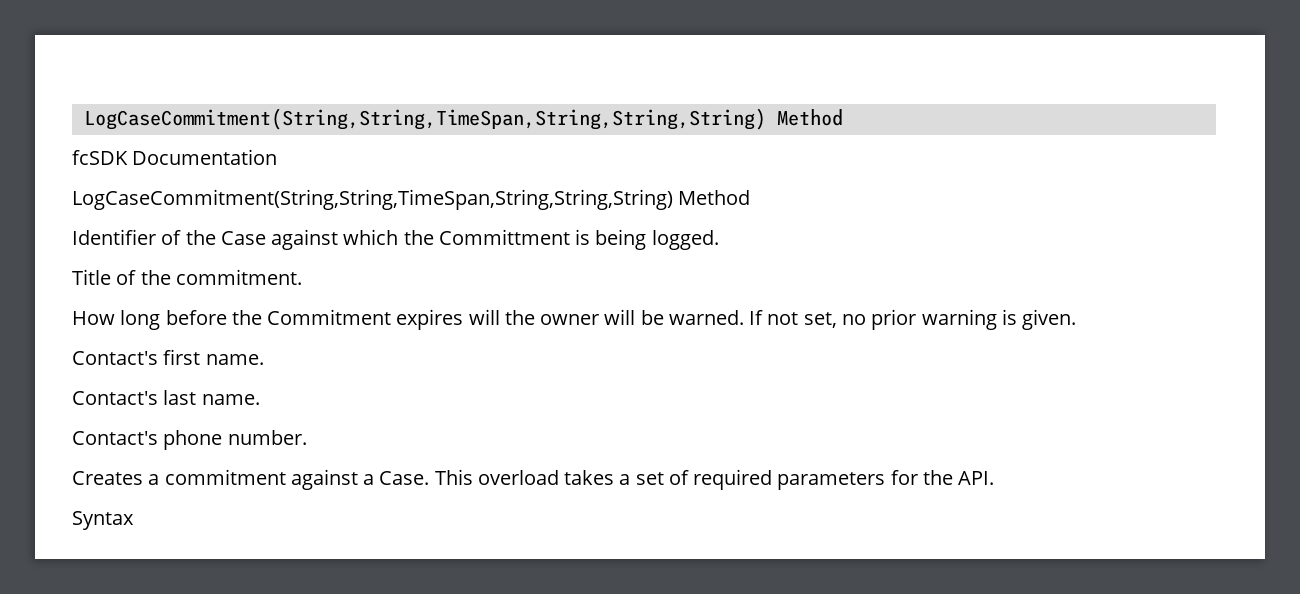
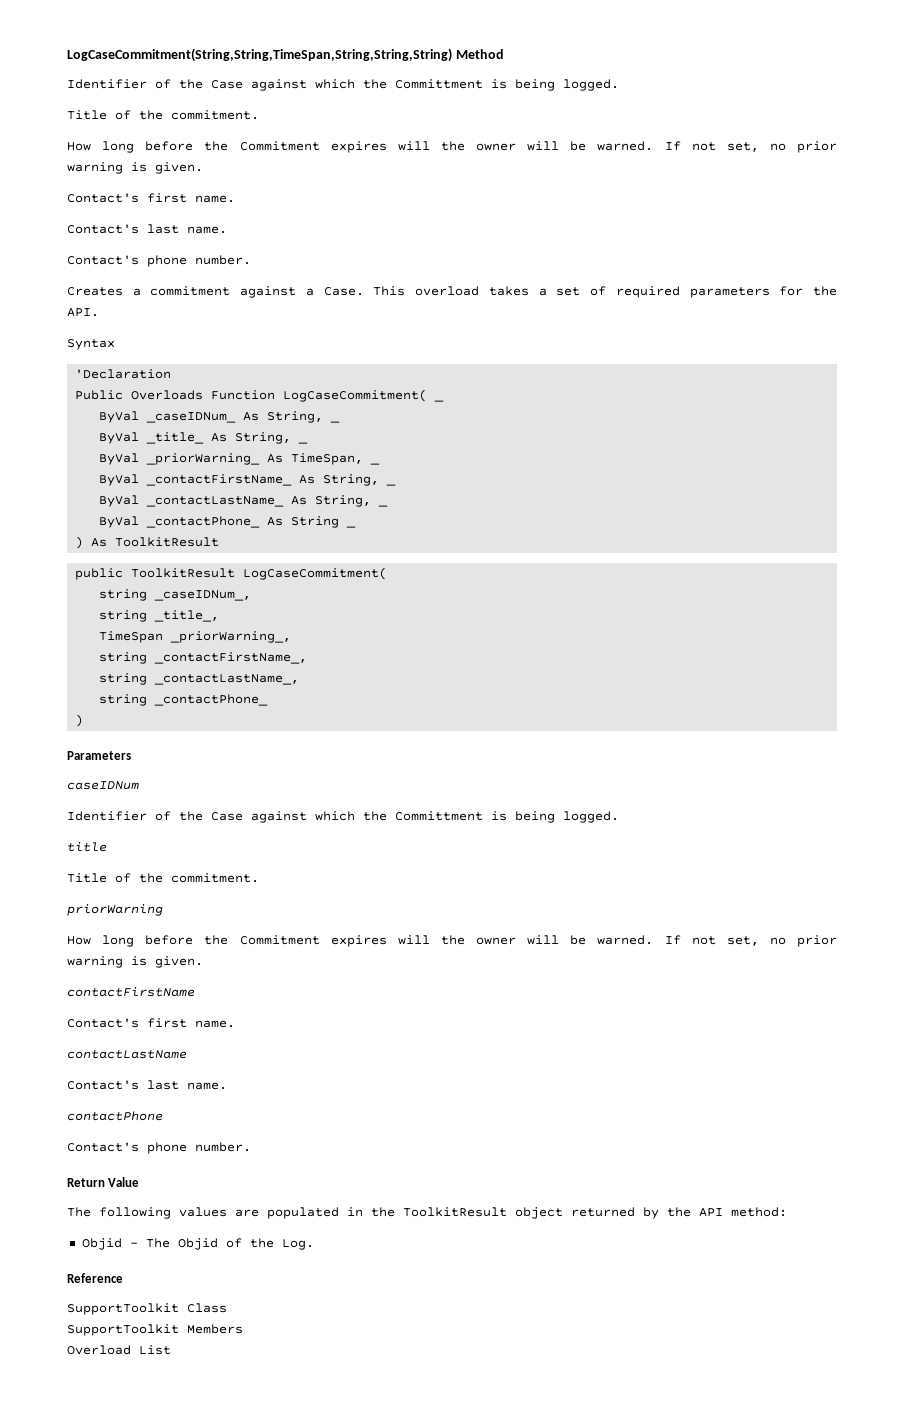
[83,108,843,130] [72,149,278,165] [72,189,751,210] LogCaseCommitment(String,String,TimeSpan,String,String,String) Method // fcSDK Documentation // LogCaseCommitment(String,String,TimeSpan,String,String,String) Method -> [67,48,504,62] LogCaseCommitment(String,String,TimeSpan,String,String,String) Method
(134, 520) none -> [75,369,172,379] [75,389,445,402] [99,411,341,423] [99,432,309,444] [99,453,381,465] [99,474,397,486] [99,495,389,507] [99,516,357,528] [75,536,220,549] [75,567,388,580] [99,589,252,601] [99,610,220,622] [99,631,292,643] [99,652,308,664] [99,673,300,685] [99,694,269,706] [75,714,84,727] [67,751,131,760] [67,781,139,790] [67,811,619,823] [67,842,107,852] [67,873,259,883] [67,904,163,916] [67,935,837,947] [67,956,203,968] [67,987,195,997] [67,1018,235,1028] [67,1050,187,1059] [67,1080,227,1090] [67,1111,163,1121] [67,1142,251,1154] [67,1177,140,1187] [67,1207,787,1219] [81,1238,314,1250] [67,1273,123,1283] [67,1303,227,1315] [67,1324,243,1336] [67,1345,171,1355] // 'Declaration // Public Overloads Function LogCaseCommitment( _ // ByVal _caseIDNum_ As String, _ // ByVal _title_ As String, _ // ByVal _priorWarning_ As TimeSpan, _ // ByVal _contactFirstName_ As String, _ // ByVal _contactLastName_ As String, _ // ByVal _contactPhone_ As String _ // ) As ToolkitResult // public ToolkitResult LogCaseCommitment( // string _caseIDNum_, // string _title_, // TimeSpan _priorWarning_, // string _contactFirstName_, // string _contactLastName_, // string _contactPhone_ // ) // Parameters // caseIDNum // Identifier of the Case against which the Committment is being logged. // title // Title of the commitment. // priorWarning // How long before the Commitment expires will the owner will be warned. If not set, no prior warning is given. // contactFirstName // Contact's first name. // contactLastName // Contact's last name. // contactPhone // Contact's phone number. // Return Value // The following values are populated in the ToolkitResult object returned by the API method: // Objid - The Objid of the Log. // Reference // SupportToolkit Class // SupportToolkit Members // Overload List

